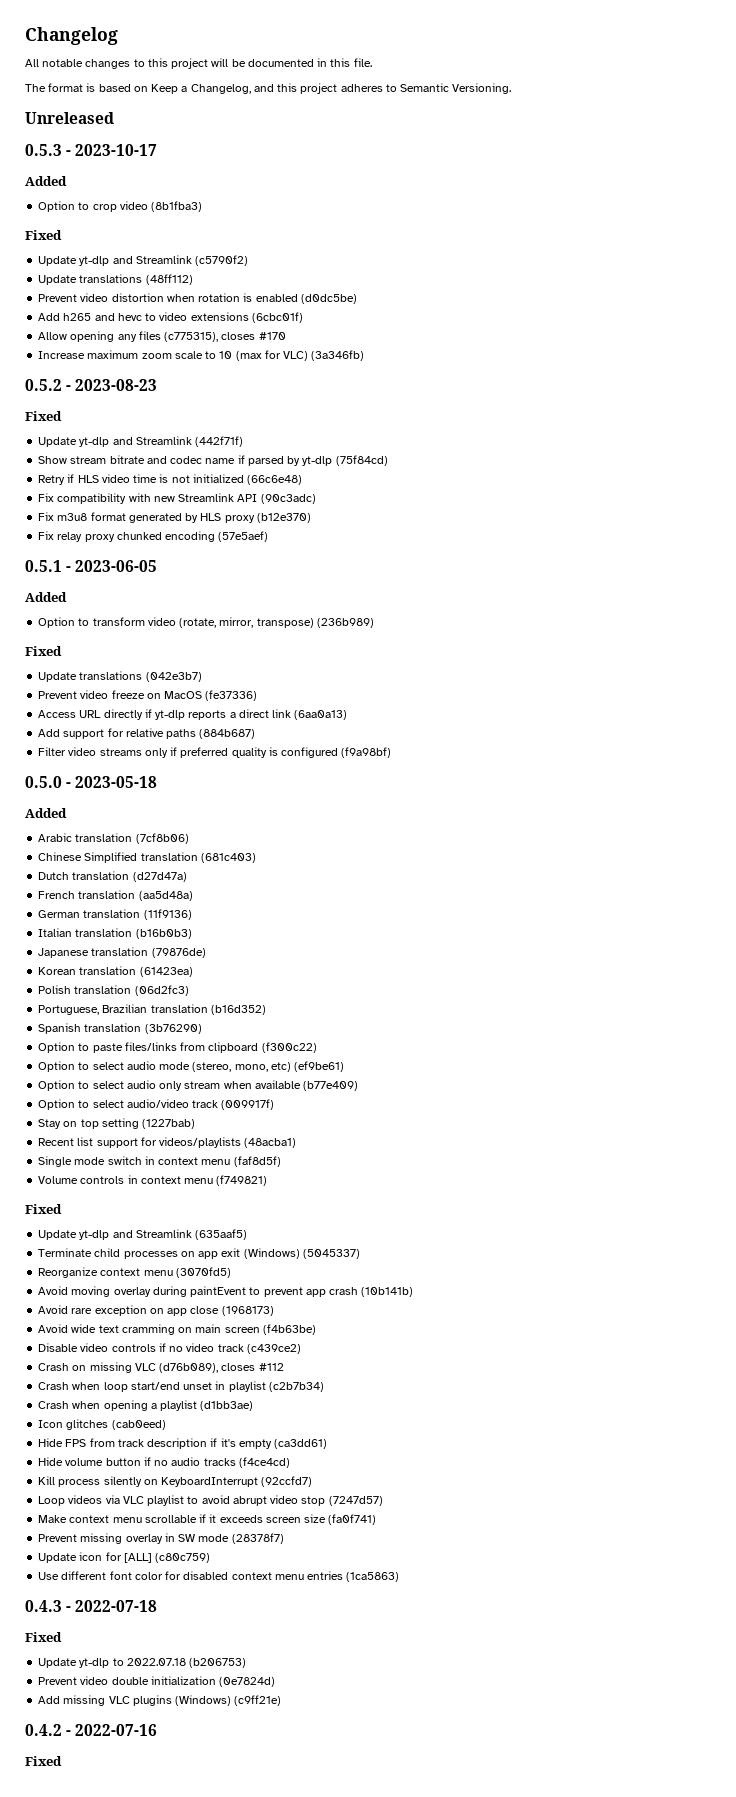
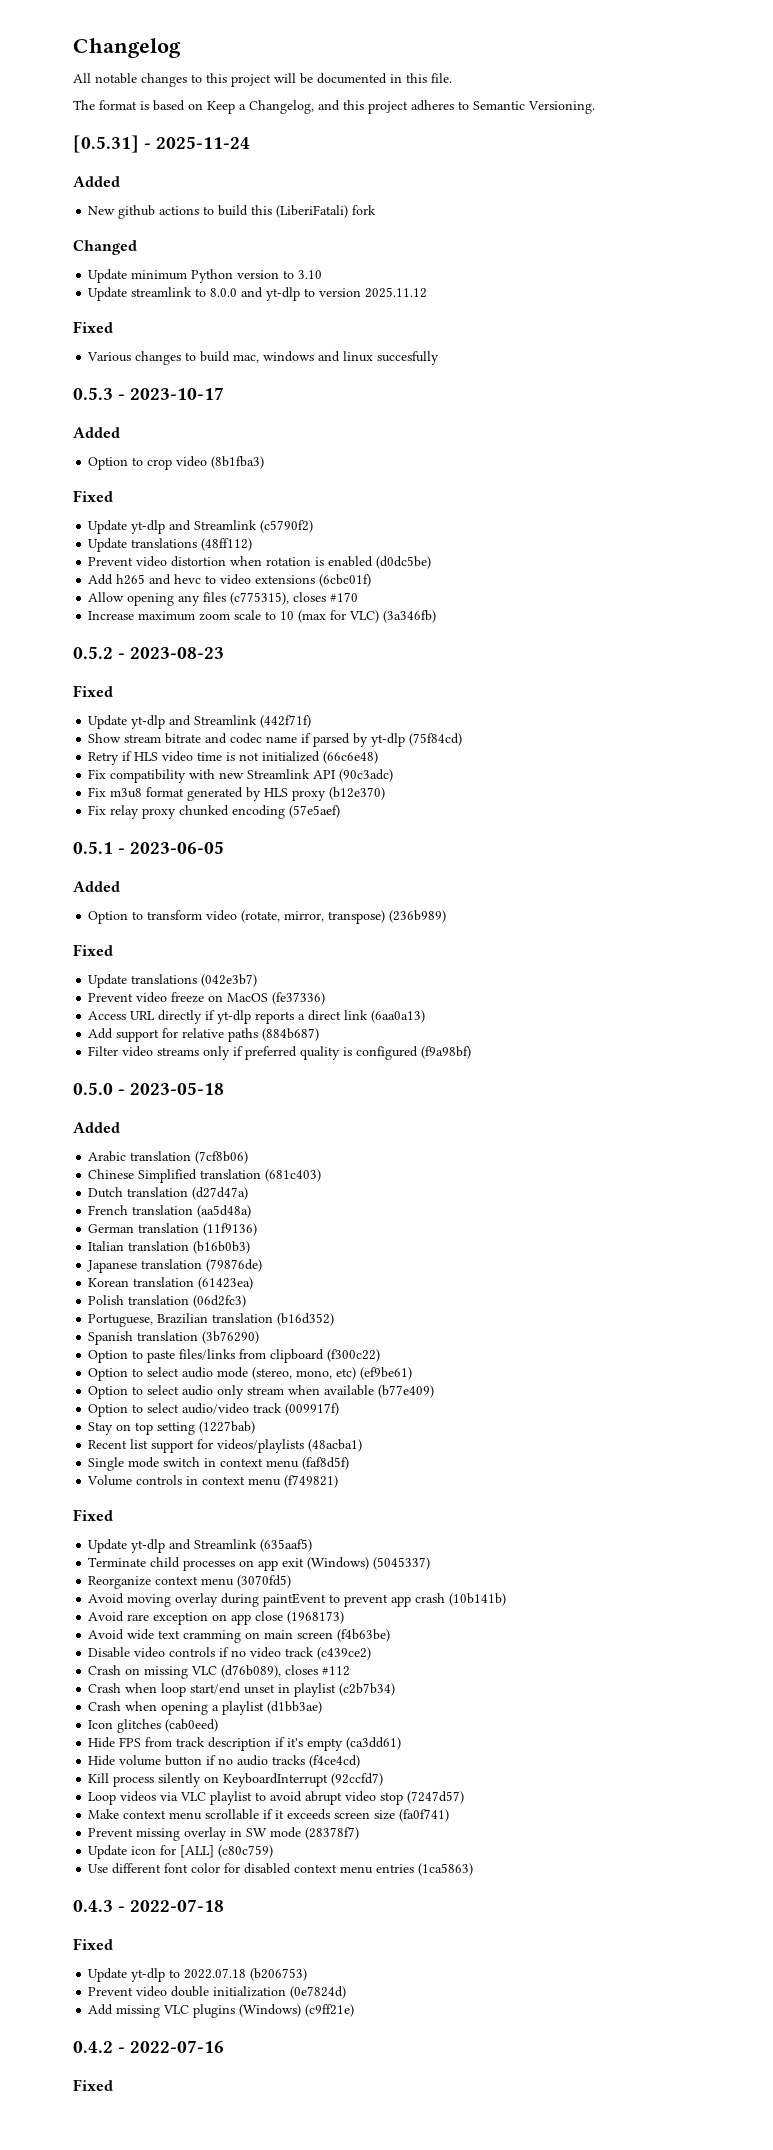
[25,112,114,124] Unreleased -> [73,135,251,153] [73,176,120,187] [88,205,377,219] [73,240,137,255] [88,269,323,283] [88,287,428,301] [73,321,113,333] [87,351,440,365] [0.5.31] - 2025-11-24 // Added // New github actions to build this (LiberiFatali) fork // Changed // Update minimum Python version to 3.10 // Update streamlink to 8.0.0 and yt-dlp to version 2025.11.12 // Fixed // Various changes to build mac, windows and linux succesfully

